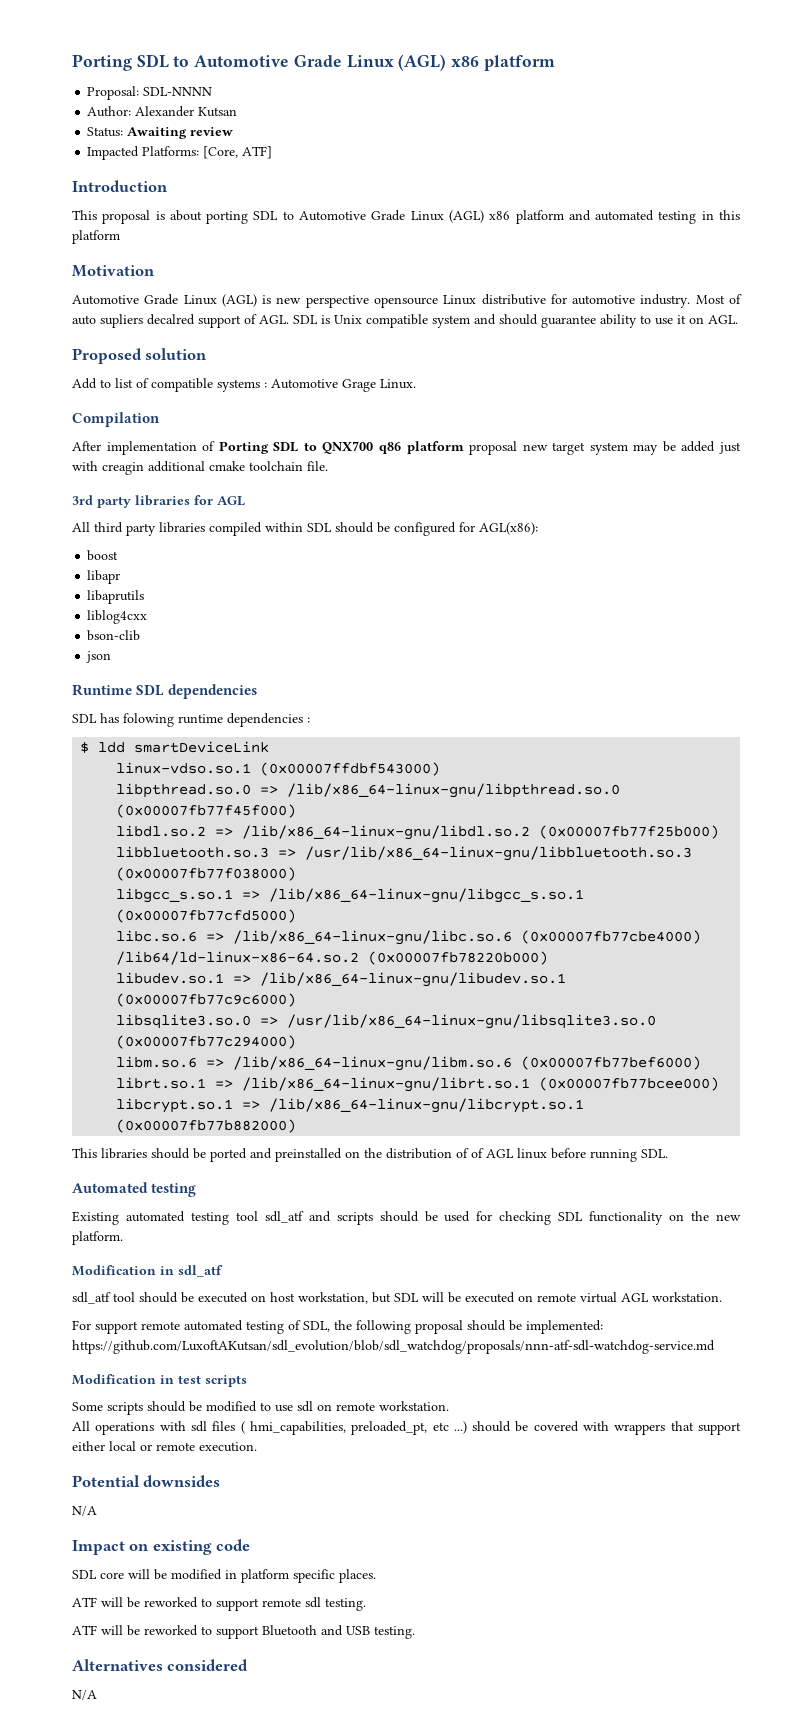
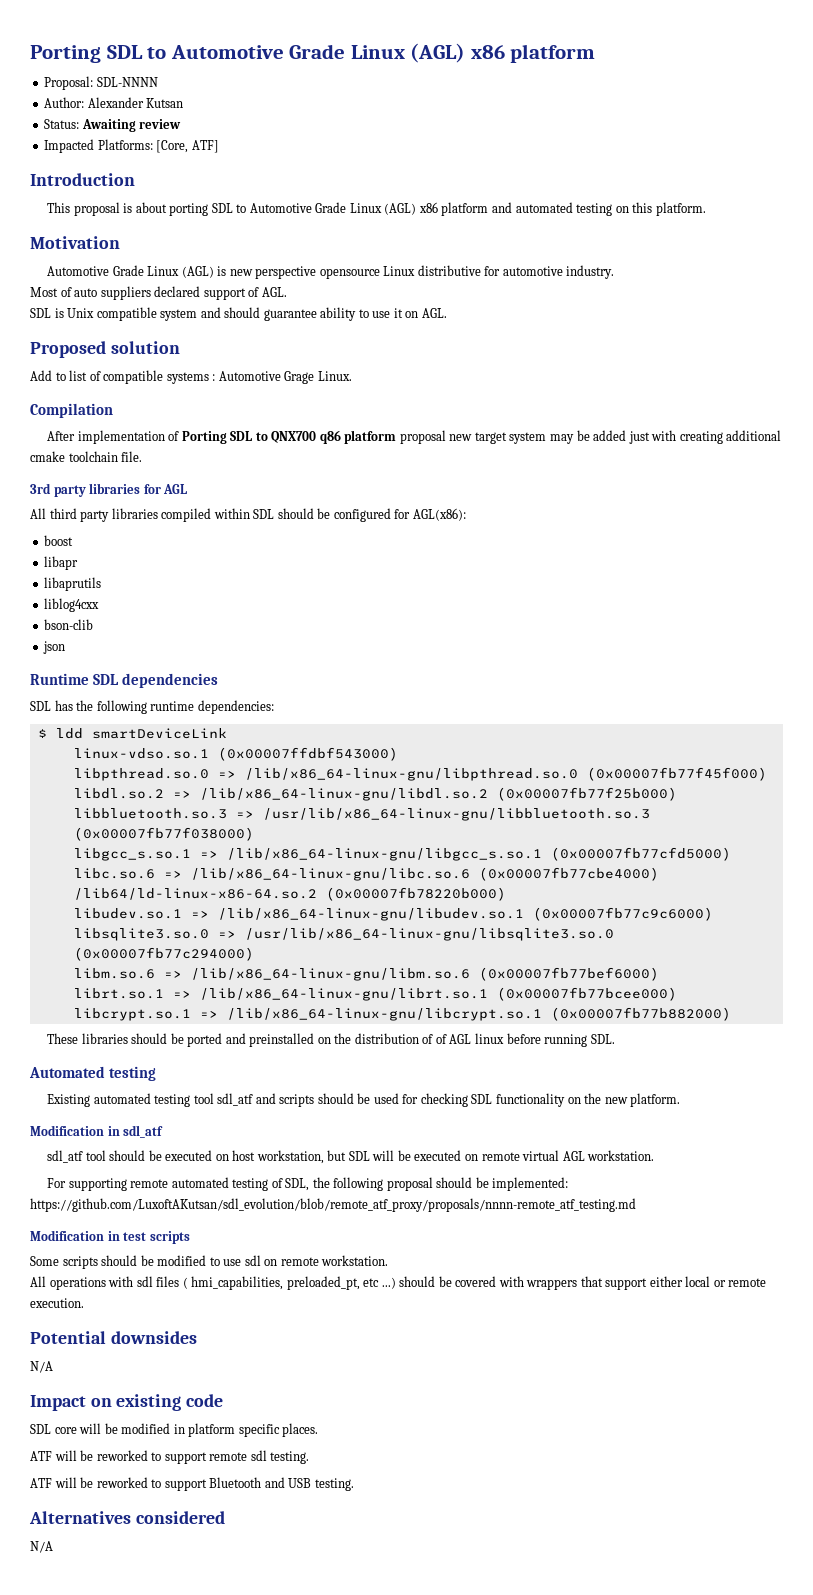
[701,210,740,220] [72,230,120,244] in this platform -> [615,202,706,216] on this platform.
(691, 301) none -> (615, 272) //
[100,314,195,328] supliers decalred -> [100,286,201,300] suppliers declared
(289, 319) none -> (287, 292) //
[102,462,144,475] creagin -> [679,431,723,444] creating
[123,713,310,727] folowing runtime dependencies : -> [76,700,274,714] the following runtime dependencies:
[72,1148,97,1158] This -> [47,1033,79,1044] These
[95,1321,138,1334] support -> [68,1178,127,1191] supporting
[72,1340,715,1354] https://github.com/LuxoftAKutsan/sdl_evolution/blob/sdl_watchdog/proposals/nnn-atf-sdl-watchdog-service.md -> [30,1198,636,1212] https://github.com/LuxoftAKutsan/sdl_evolution/blob/remote_atf_proxy/proposals/nnnn-remote_atf_testing.md

